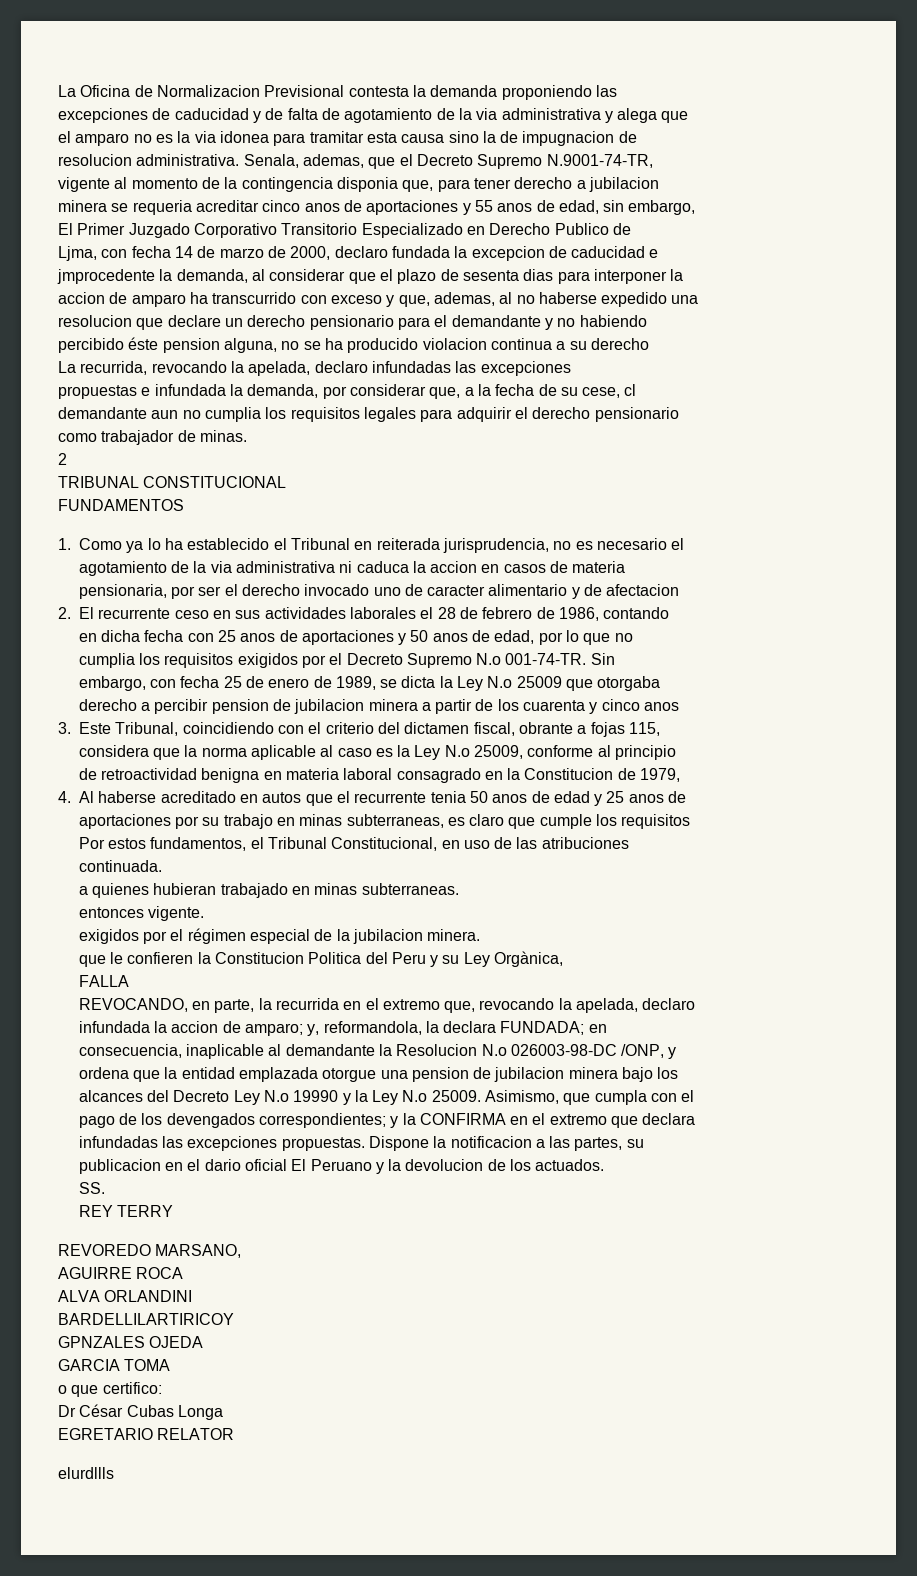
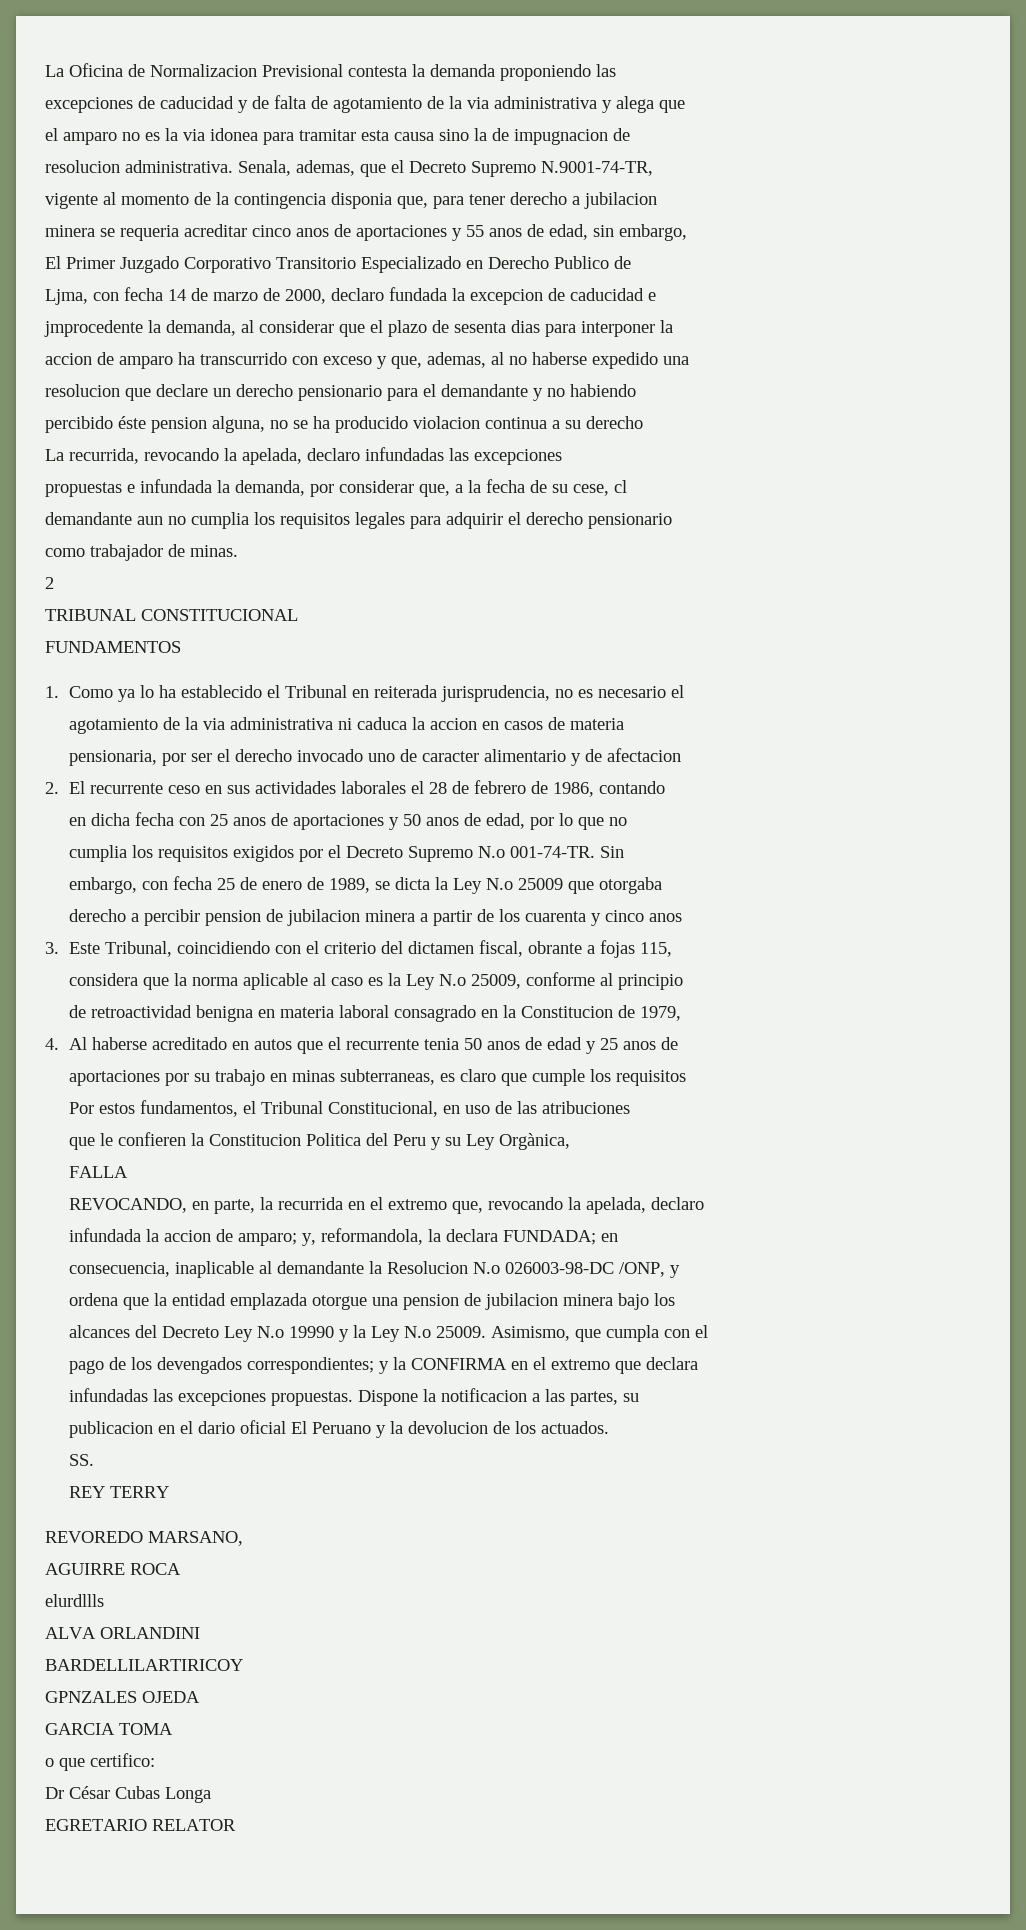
[78,860,162,872] [78,883,459,898] [78,906,204,921] [78,928,481,944] // continuada. // a quienes hubieran trabajado en minas subterraneas. // entonces vigente. // exigidos por el régimen especial de la jubilacion minera. -> (631, 1107) none
(184, 1273) none -> [45,1594,104,1607] // elurdllls
[58,1467,114,1479] // elurdllls -> (236, 1825) none

